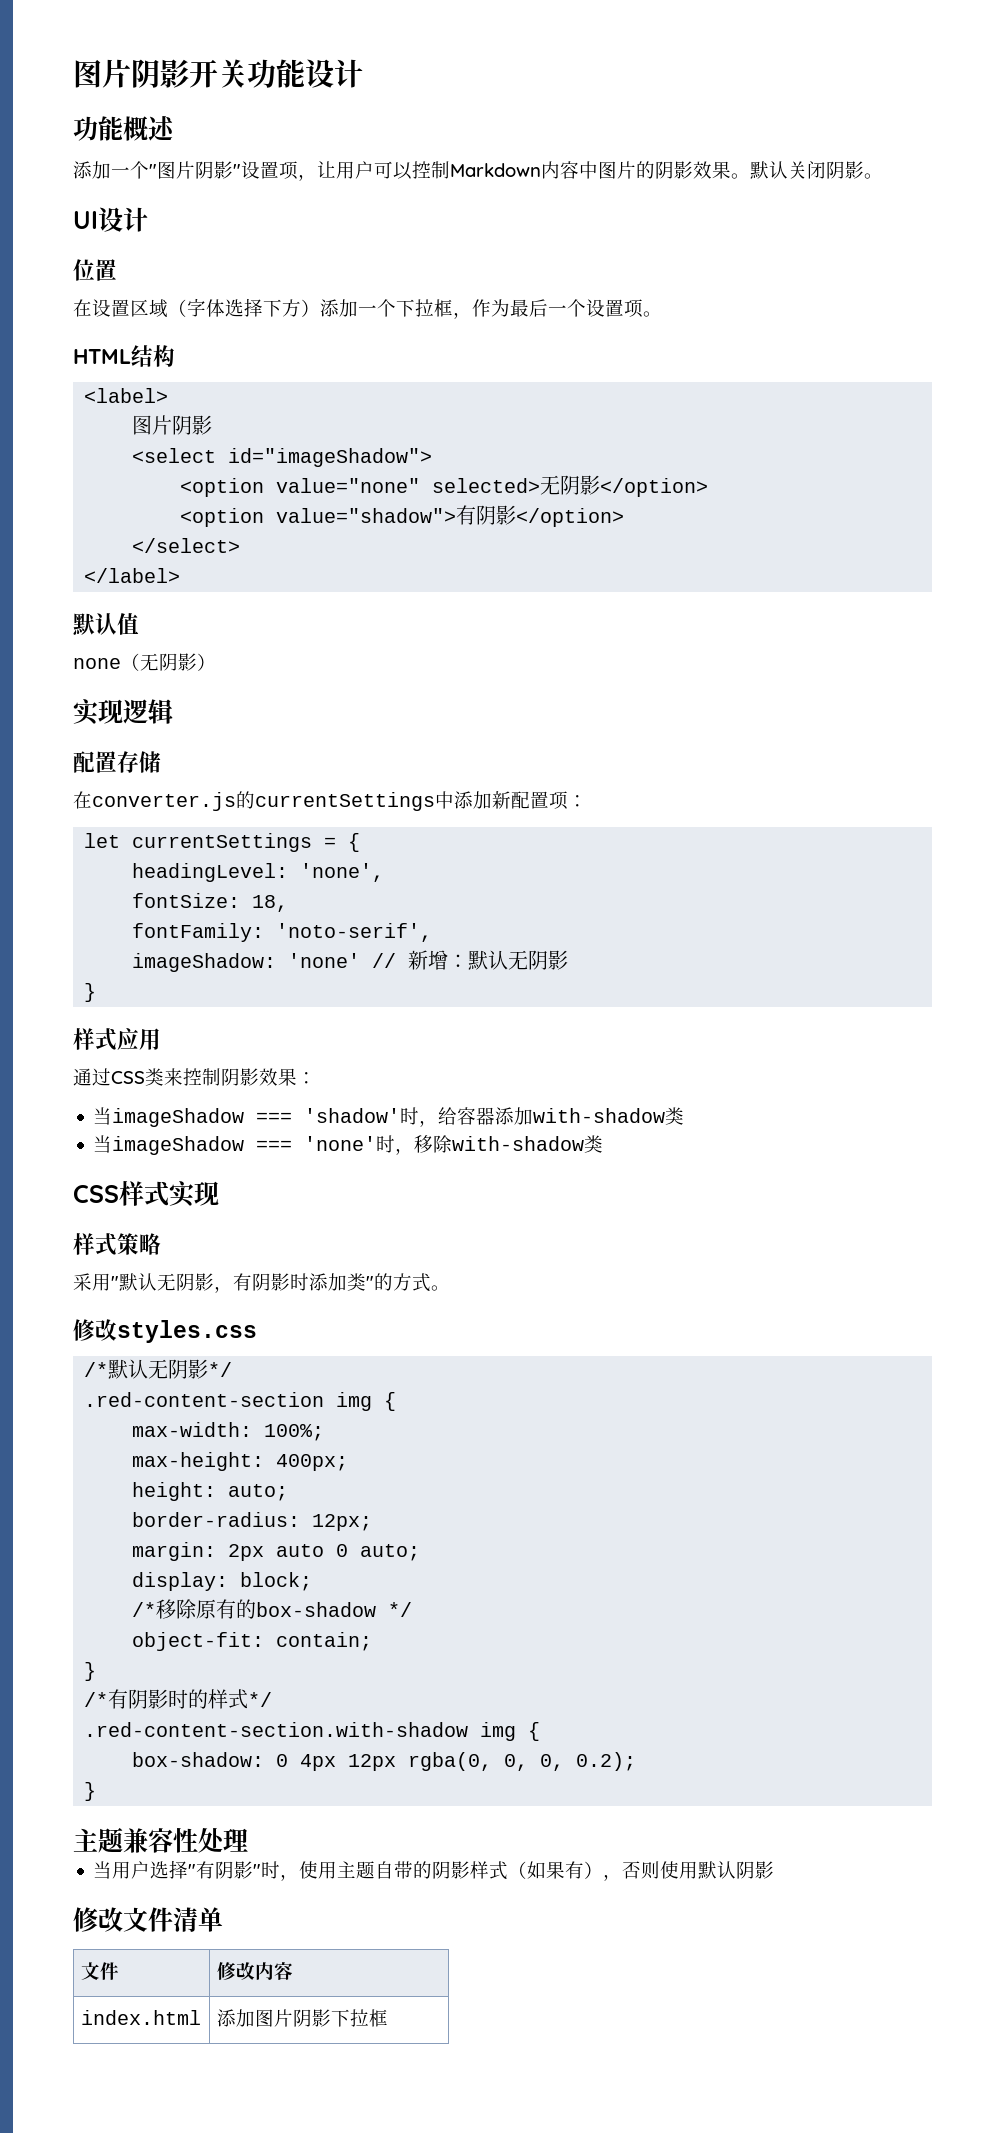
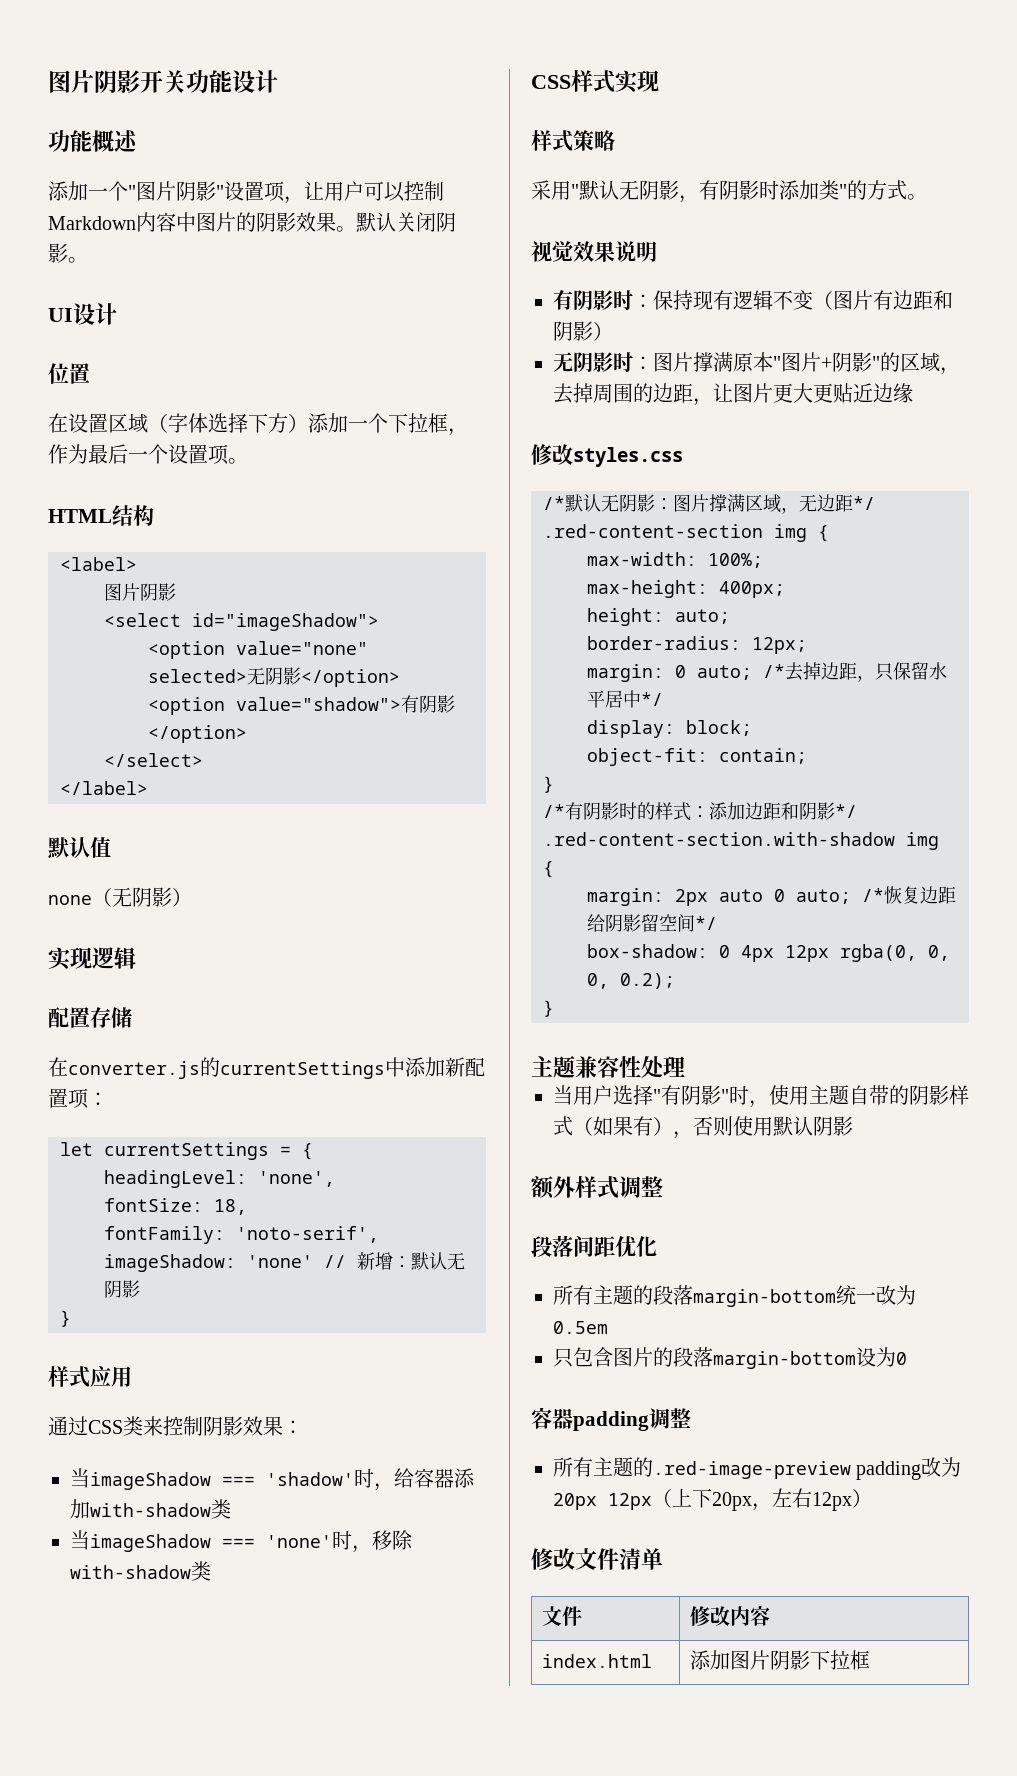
(450, 1288) none -> [531,240,657,262] [553,290,953,310] [553,321,613,341] [553,352,960,375] [553,383,913,406] // 视觉效果说明 // 有阴影时：保持现有逻辑不变（图片有边距和阴影） // 无阴影时：图片撑满原本"图片+阴影"的区域，去掉周围的边距，让图片更大更贴近边缘
(209, 1369) none -> [655,494,853,514] ：图片撑满区域，无边距
[228,1544,421,1561] [132,1572,313,1591] [132,1599,413,1619] 2px auto 0 auto; // display: block; // /*移除原有的box-shadow */ -> [675,662,947,682] [587,690,663,708] [587,720,752,738] 0 auto; /*去掉边距，只保留水平居中*/ // display: block;
(249, 1699) none -> [691,802,835,820] ：添加边距和阴影
(541, 1731) none -> [587,886,956,906] [587,914,717,932] // margin: 2px auto 0 auto; /*恢复边距给阴影留空间*/
(775, 1870) none -> [530,1176,663,1199] [531,1235,657,1257] [553,1285,916,1307] [553,1321,608,1334] [553,1347,907,1369] [531,1407,691,1431] [553,1457,962,1480] [553,1488,872,1511] // 额外样式调整 // 段落间距优化 // 所有主题的段落margin-bottom统一改为0.5em // 只包含图片的段落margin-bottom设为0 // 容器padding调整 // 所有主题的.red-image-preview padding改为20px 12px（上下20px，左右12px）

